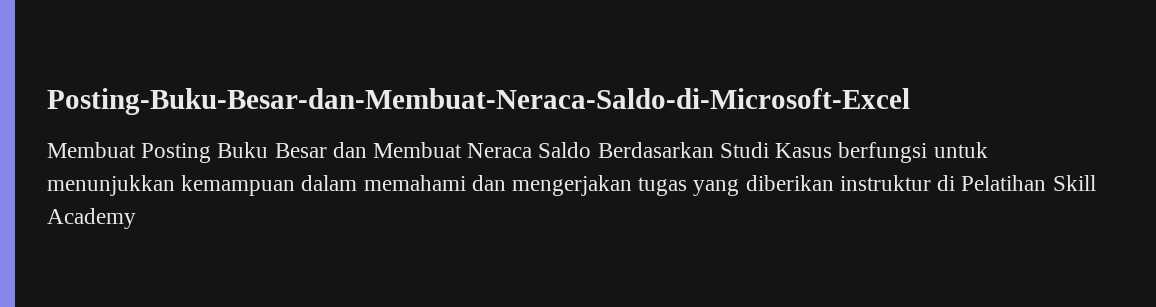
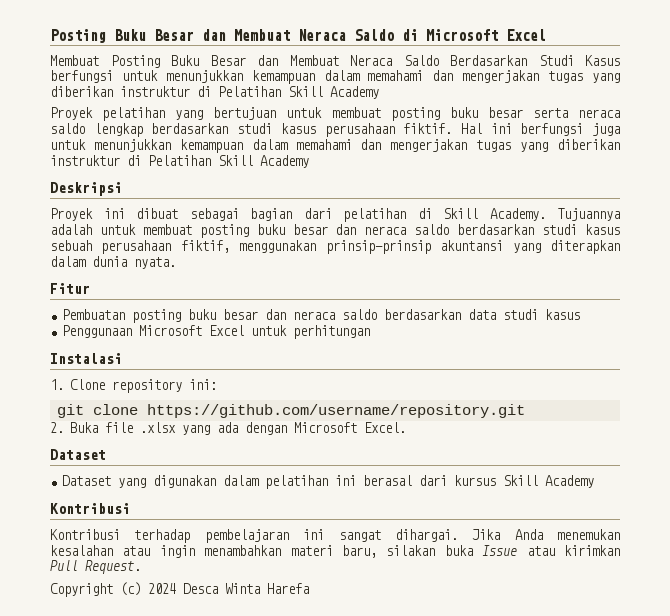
[47,88,910,115] Posting-Buku-Besar-dan-Membuat-Neraca-Saldo-di-Microsoft-Excel -> [50,29,546,43] Posting Buku Besar dan Membuat Neraca Saldo di Microsoft Excel
(136, 218) none -> [50,107,621,121] [50,123,620,137] [50,139,621,153] [50,155,309,168] [50,182,122,196] [50,208,620,222] [50,224,621,238] [50,240,620,254] [50,256,176,269] [50,283,90,294] [62,309,581,323] [62,325,371,339] [50,353,122,364] [50,379,217,393] [56,404,525,418] [50,422,406,435] [50,449,106,460] [62,475,595,489] [50,503,130,514] [50,529,620,543] [50,545,620,558] [50,560,141,574] [50,582,309,597] // Proyek pelatihan yang bertujuan untuk membuat posting buku besar serta neraca saldo lengkap berdasarkan studi kasus perusahaan fiktif. Hal ini berfungsi juga untuk menunjukkan kemampuan dalam memahami dan mengerjakan tugas yang diberikan instruktur di Pelatihan Skill Academy // Deskripsi // Proyek ini dibuat sebagai bagian dari pelatihan di Skill Academy. Tujuannya adalah untuk membuat posting buku besar dan neraca saldo berdasarkan studi kasus sebuah perusahaan fiktif, menggunakan prinsip-prinsip akuntansi yang diterapkan dalam dunia nyata. // Fitur // Pembuatan posting buku besar dan neraca saldo berdasarkan data studi kasus // Penggunaan Microsoft Excel untuk perhitungan // Instalasi // 1. Clone repository ini: // git clone https://github.com/username/repository.git // 2. Buka file .xlsx yang ada dengan Microsoft Excel. // Dataset // Dataset yang digunakan dalam pelatihan ini berasal dari kursus Skill Academy // Kontribusi // Kontribusi terhadap pembelajaran ini sangat dihargai. Jika Anda menemukan kesalahan atau ingin menambahkan materi baru, silakan buka Issue atau kirimkan Pull Request. // Copyright (c) 2024 Desca Winta Harefa

